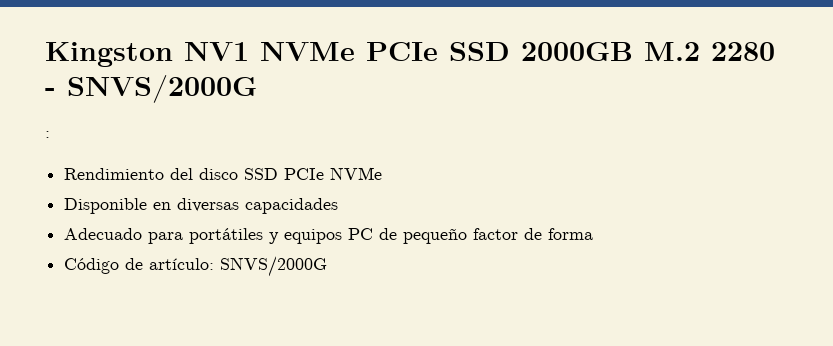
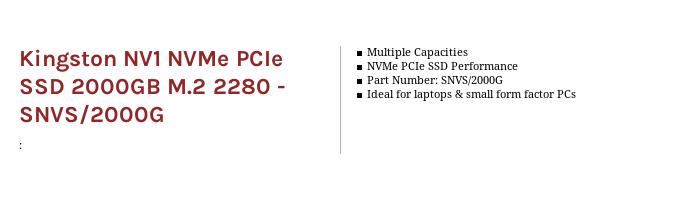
[64,167,383,180] [64,198,339,214] [64,228,594,244] [64,256,328,277] Rendimiento del disco SSD PCIe NVMe // Disponible en diversas capacidades // Adecuado para portátiles y equipos PC de pequeño factor de forma // Código de artículo: SNVS/2000G -> [367,48,469,59] [367,62,519,70] [367,76,504,86] [367,90,577,101] Multiple Capacities // NVMe PCIe SSD Performance // Part Number: SNVS/2000G // Ideal for laptops & small form factor PCs

